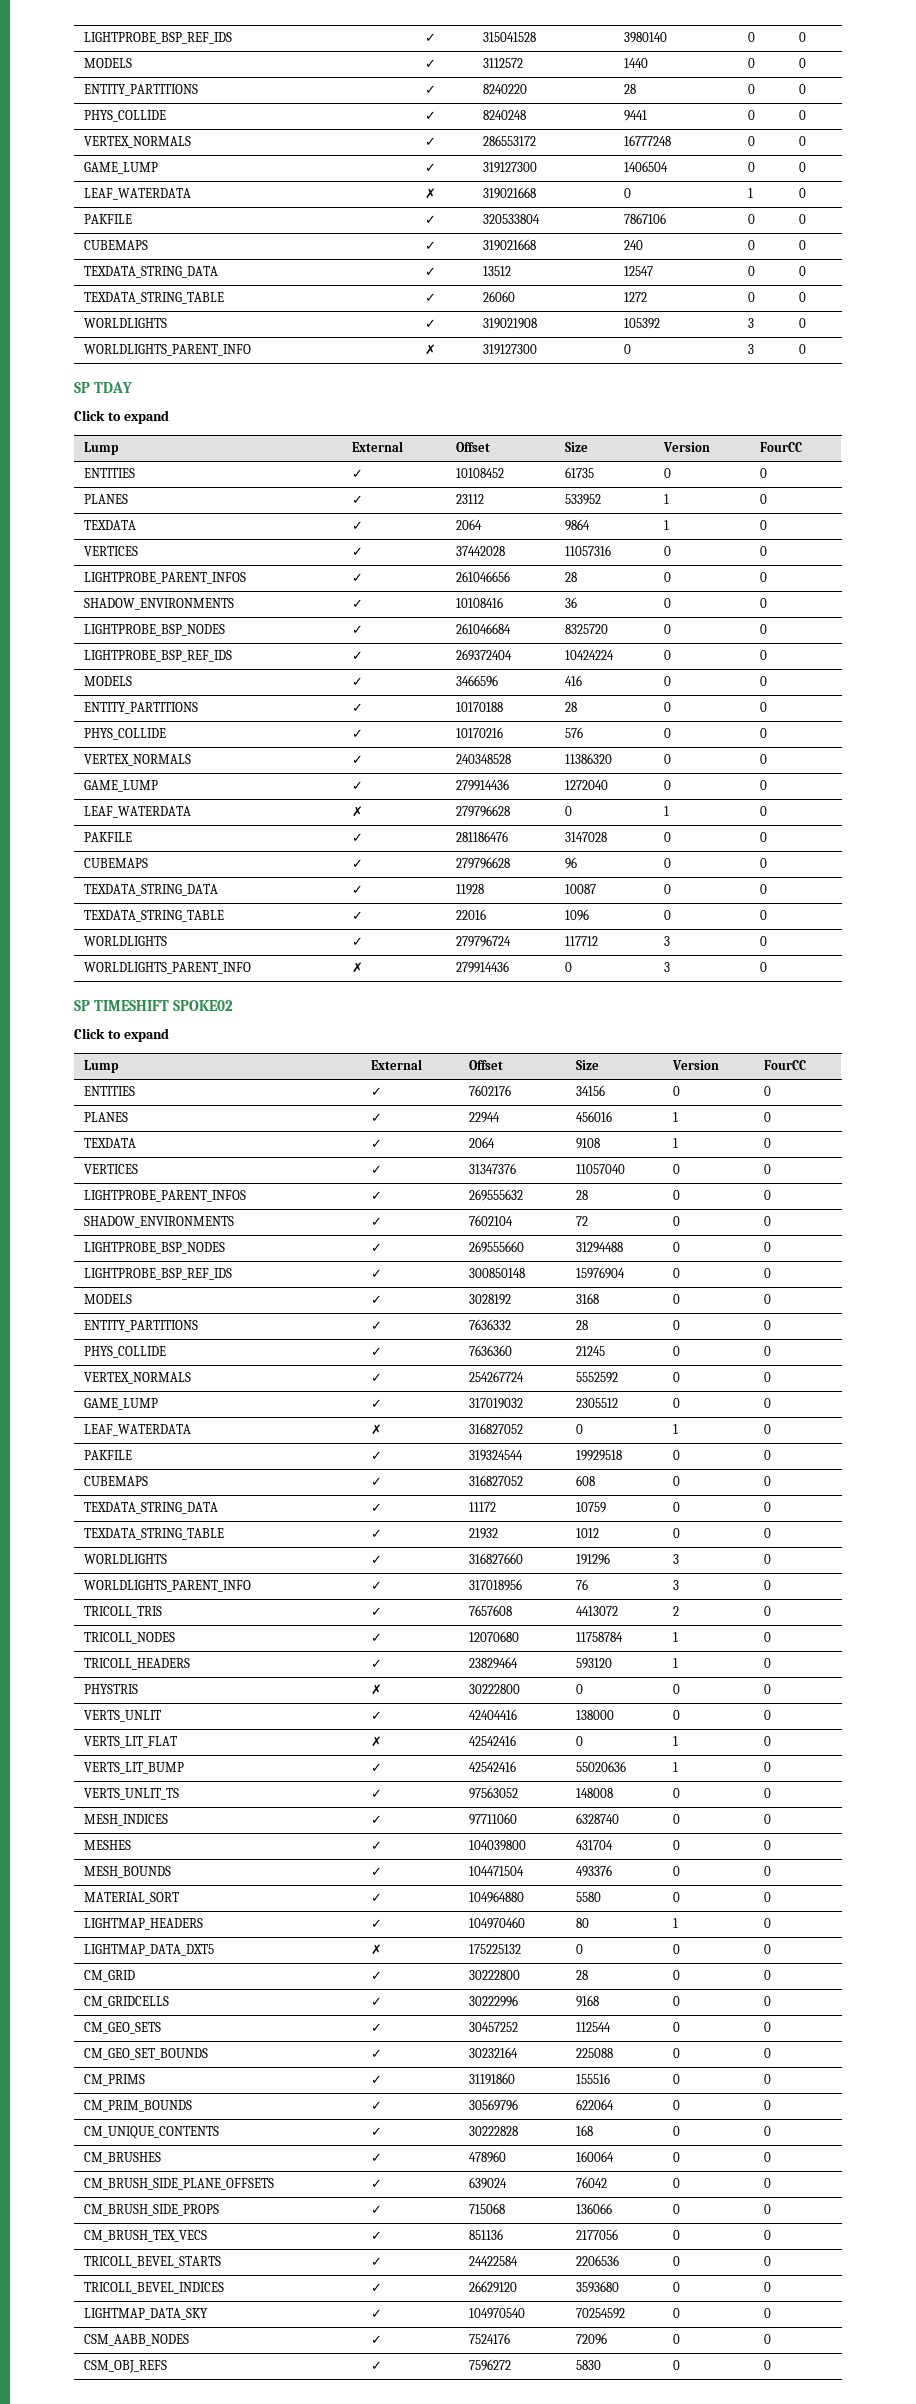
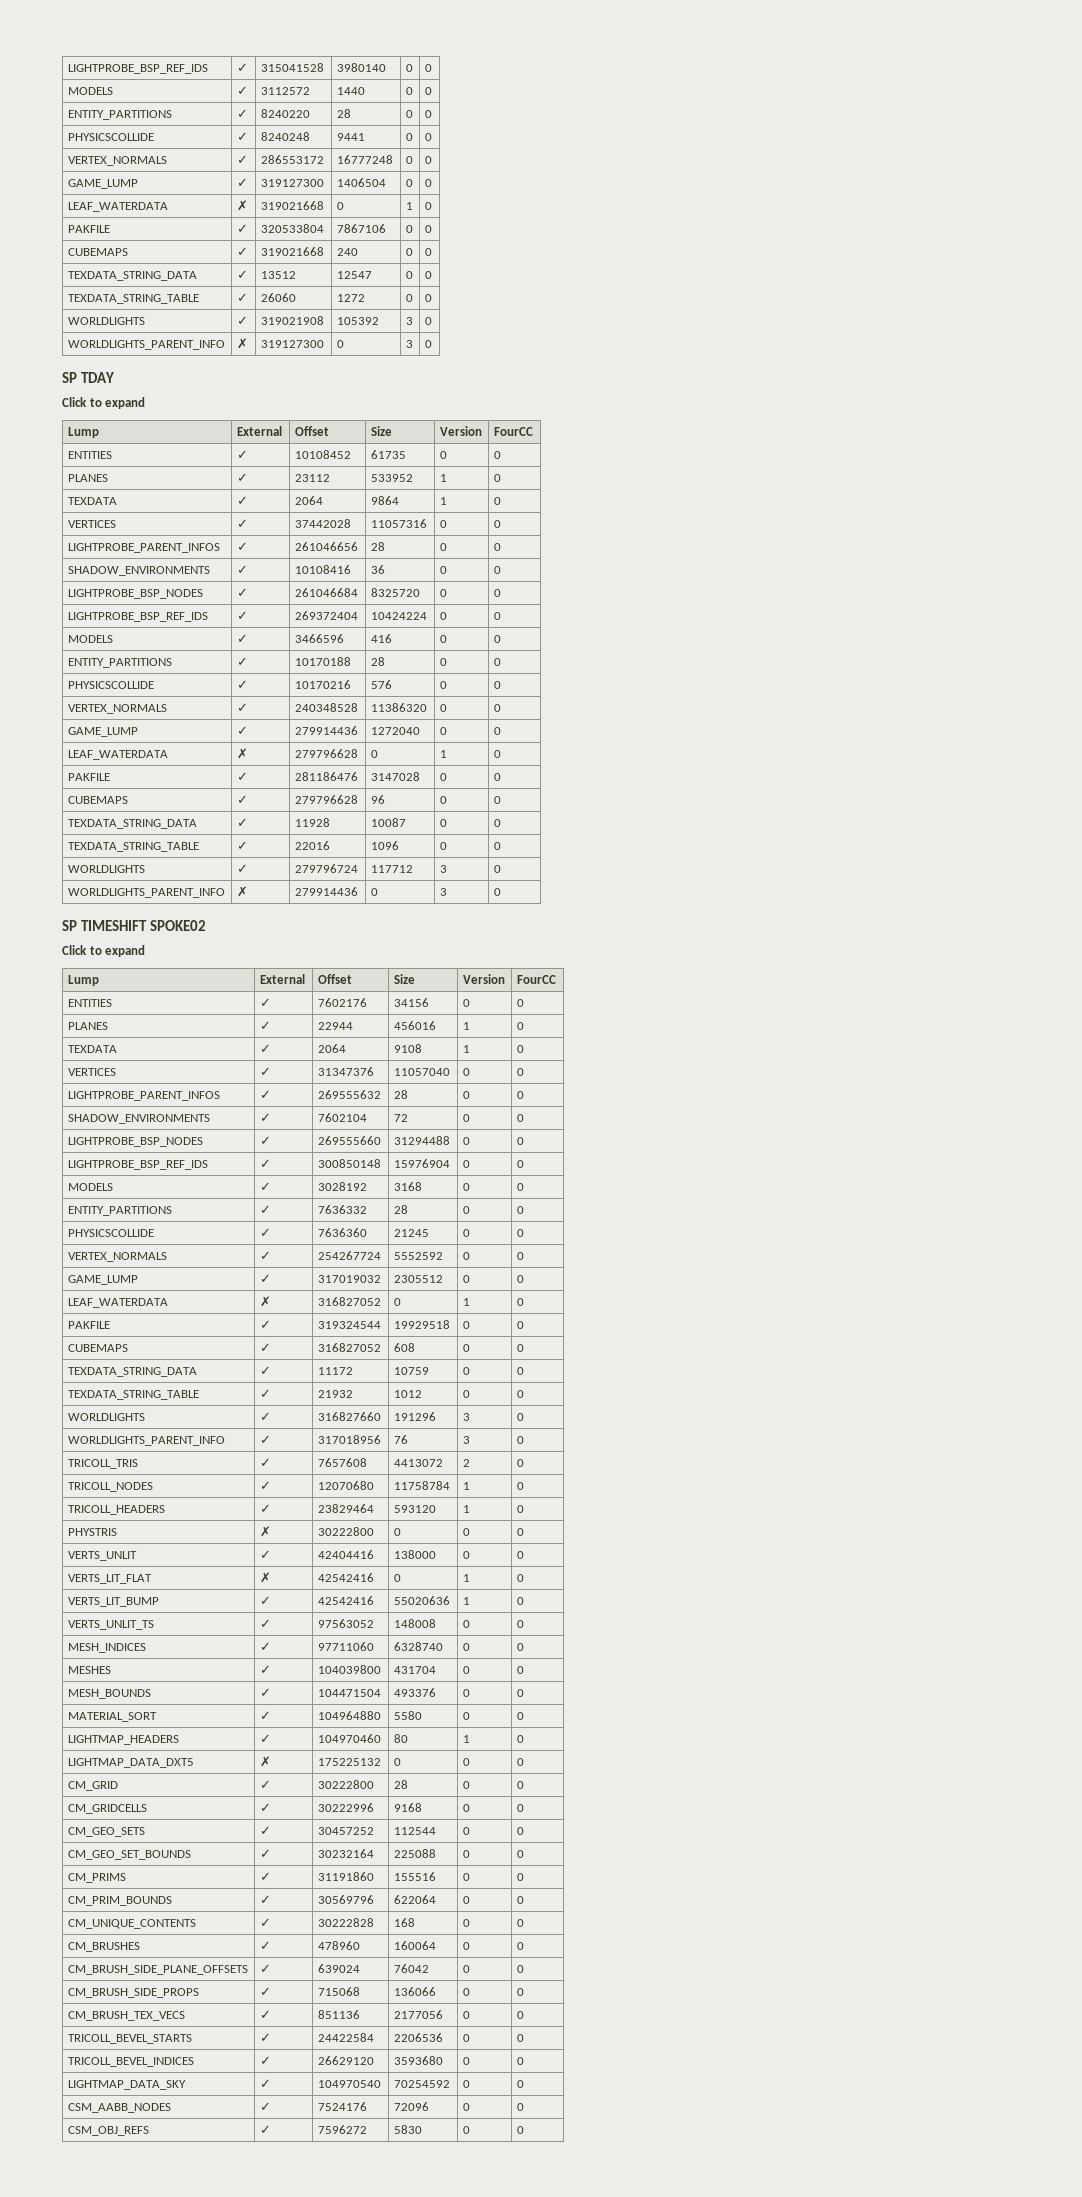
[84,110,167,122] PHYS_COLLIDE -> [67,133,154,141] PHYSICSCOLLIDE
[84,728,167,740] PHYS_COLLIDE -> [67,681,154,689] PHYSICSCOLLIDE
[84,1346,167,1358] PHYS_COLLIDE -> [67,1229,154,1237] PHYSICSCOLLIDE

